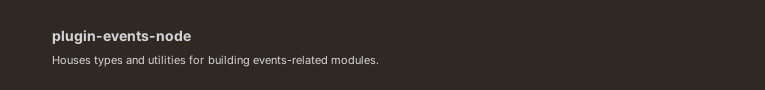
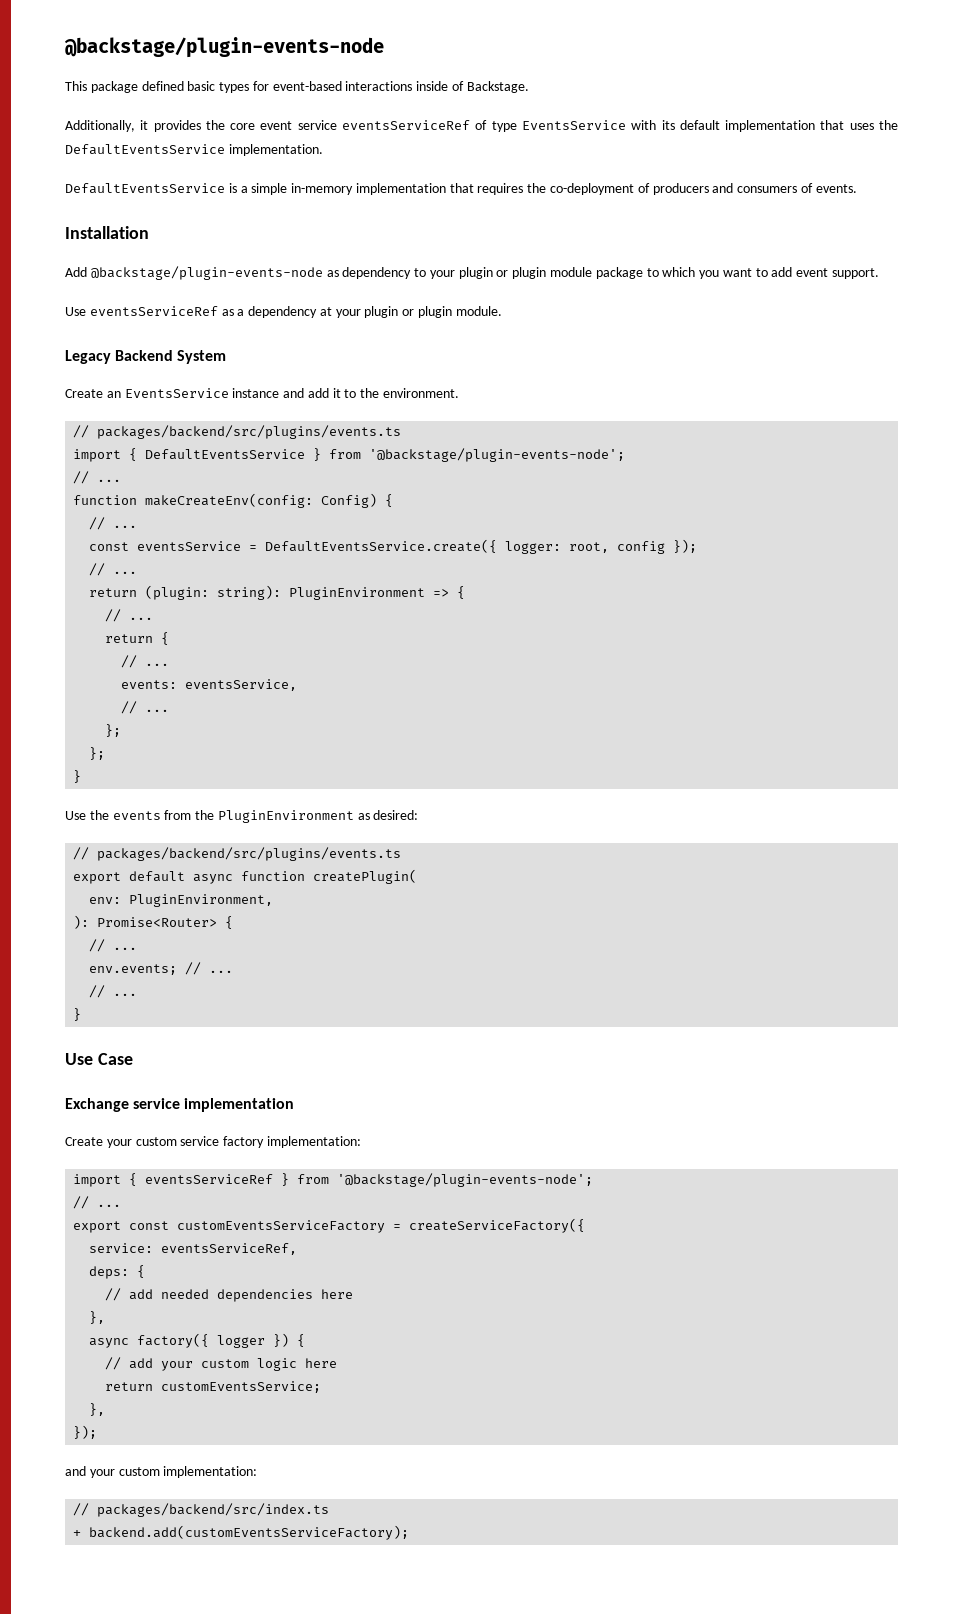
[52,30,191,45] [52,55,379,67] plugin-events-node // Houses types and utilities for building events-related modules. -> [64,37,384,58] [65,81,529,93] [65,120,898,132] [65,144,323,156] [65,183,857,195] [65,226,149,239] [65,266,880,280] [65,306,502,318] [65,350,227,364] [65,388,460,398] [73,425,402,439] [73,448,626,462] [73,471,122,484] [73,493,394,508] [89,517,138,530] [89,539,698,554] [89,563,138,576] [89,585,466,600] [105,609,154,622] [105,632,170,645] [121,655,170,668] [121,679,298,691] [121,701,170,714] [105,724,122,737] [89,747,106,760] [73,770,82,783] [65,810,419,823] [73,847,402,861] [73,869,418,884] [89,894,274,907] [73,915,234,929] [89,939,138,952] [89,962,234,975] [89,985,138,998] [73,1008,82,1021] [65,1053,133,1065] [65,1098,295,1112] [65,1136,361,1148] [73,1173,594,1187] [73,1196,122,1209] [73,1218,586,1233] [89,1243,298,1255] [89,1265,146,1279] [105,1288,354,1302] [89,1311,106,1324] [89,1333,306,1348] [105,1357,338,1371] [105,1381,322,1393] [89,1403,106,1416] [73,1425,98,1439] [65,1466,258,1478] [73,1503,330,1517] [73,1525,410,1540] @backstage/plugin-events-node // This package defined basic types for event-based interactions inside of Backstage. // Additionally, it provides the core event service eventsServiceRef of type EventsService with its default implementation that uses the DefaultEventsService implementation. // DefaultEventsService is a simple in-memory implementation that requires the co-deployment of producers and consumers of events. // Installation // Add @backstage/plugin-events-node as dependency to your plugin or plugin module package to which you want to add event support. // Use eventsServiceRef as a dependency at your plugin or plugin module. // Legacy Backend System // Create an EventsService instance and add it to the environment. // // packages/backend/src/plugins/events.ts // import { DefaultEventsService } from '@backstage/plugin-events-node'; // // ... // function makeCreateEnv(config: Config) { // // ... // const eventsService = DefaultEventsService.create({ logger: root, config }); // // ... // return (plugin: string): PluginEnvironment => { // // ... // return { // // ... // events: eventsService, // // ... // }; // }; // } // Use the events from the PluginEnvironment as desired: // // packages/backend/src/plugins/events.ts // export default async function createPlugin( // env: PluginEnvironment, // ): Promise<Router> { // // ... // env.events; // ... // // ... // } // Use Case // Exchange service implementation // Create your custom service factory implementation: // import { eventsServiceRef } from '@backstage/plugin-events-node'; // // ... // export const customEventsServiceFactory = createServiceFactory({ // service: eventsServiceRef, // deps: { // // add needed dependencies here // }, // async factory({ logger }) { // // add your custom logic here // return customEventsService; // }, // }); // and your custom implementation: // // packages/backend/src/index.ts // + backend.add(customEventsServiceFactory);

